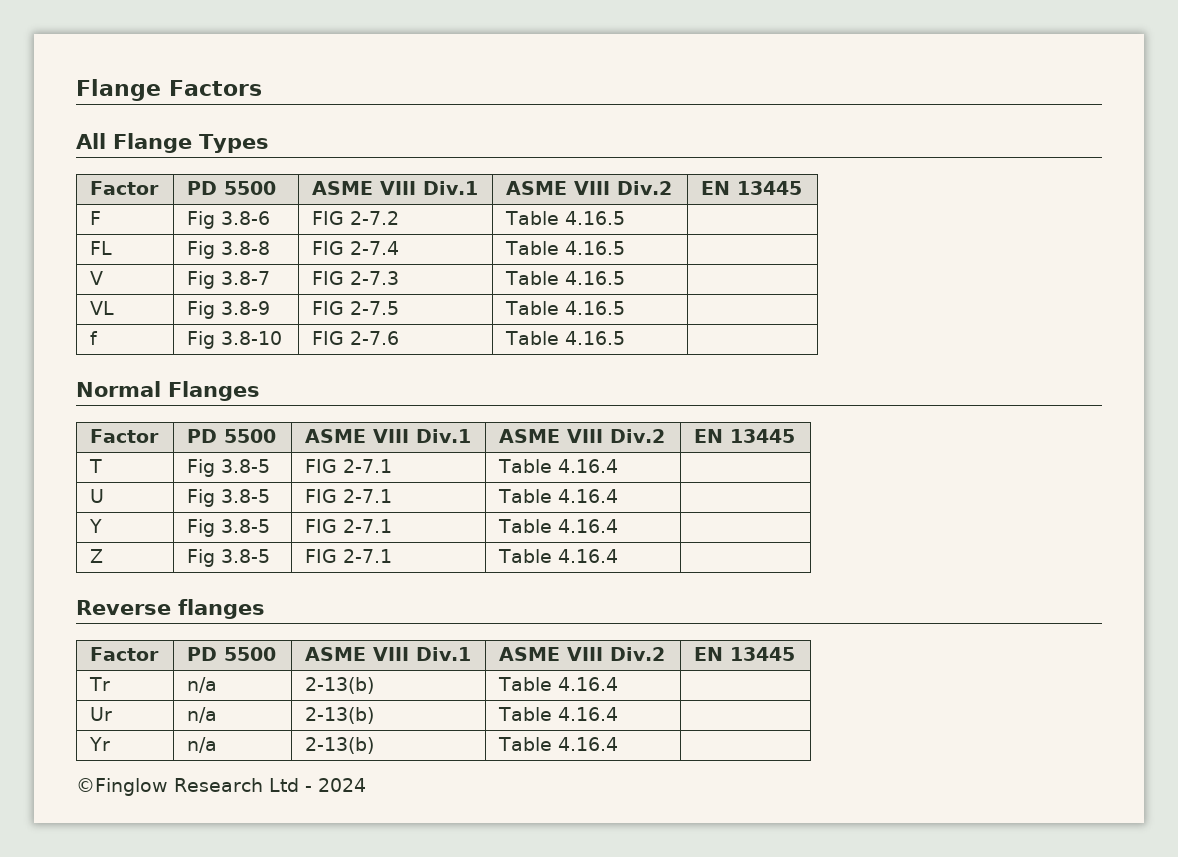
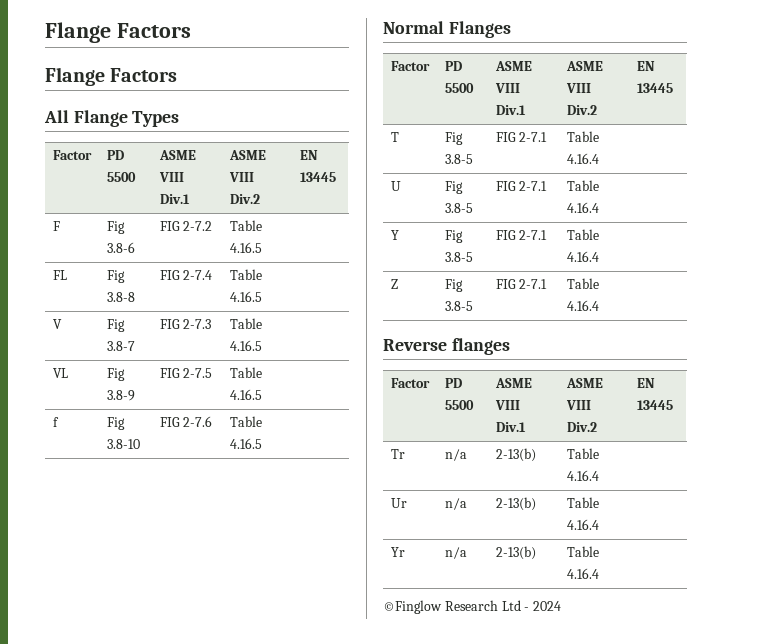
[76,79,262,101] Flange Factors -> [45,22,191,43] [45,67,178,86] Flange Factors // Flange Factors

